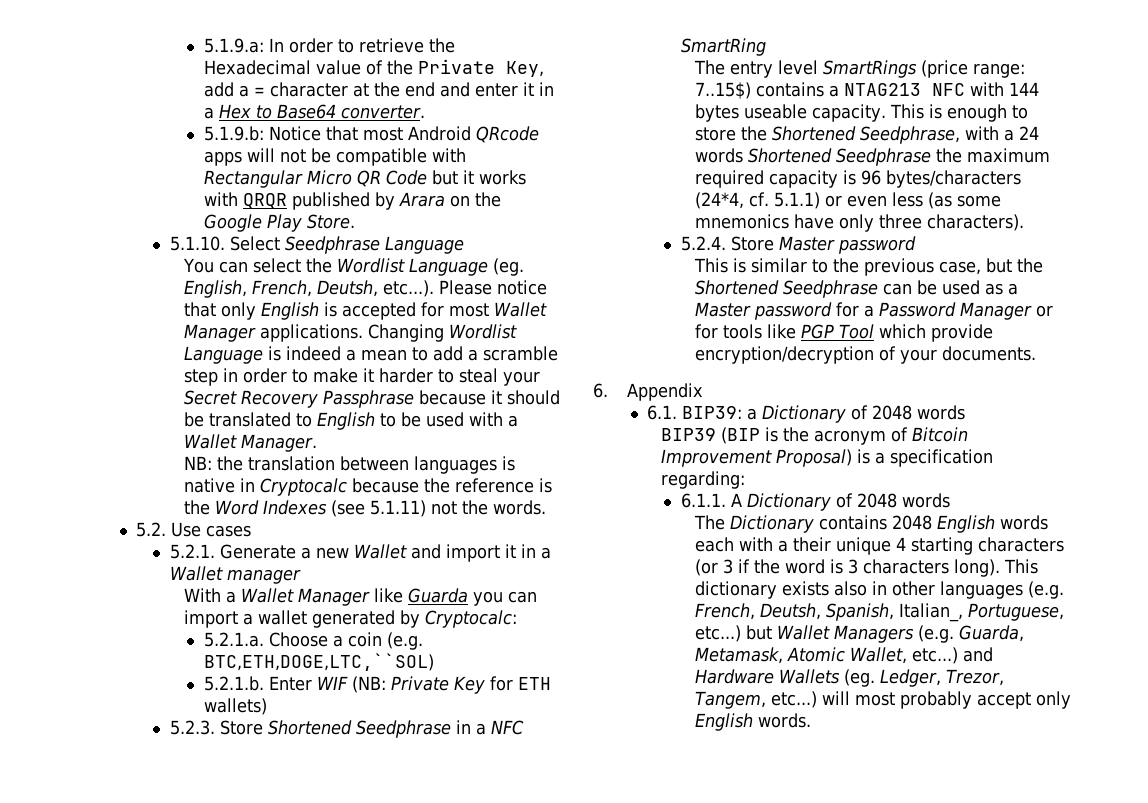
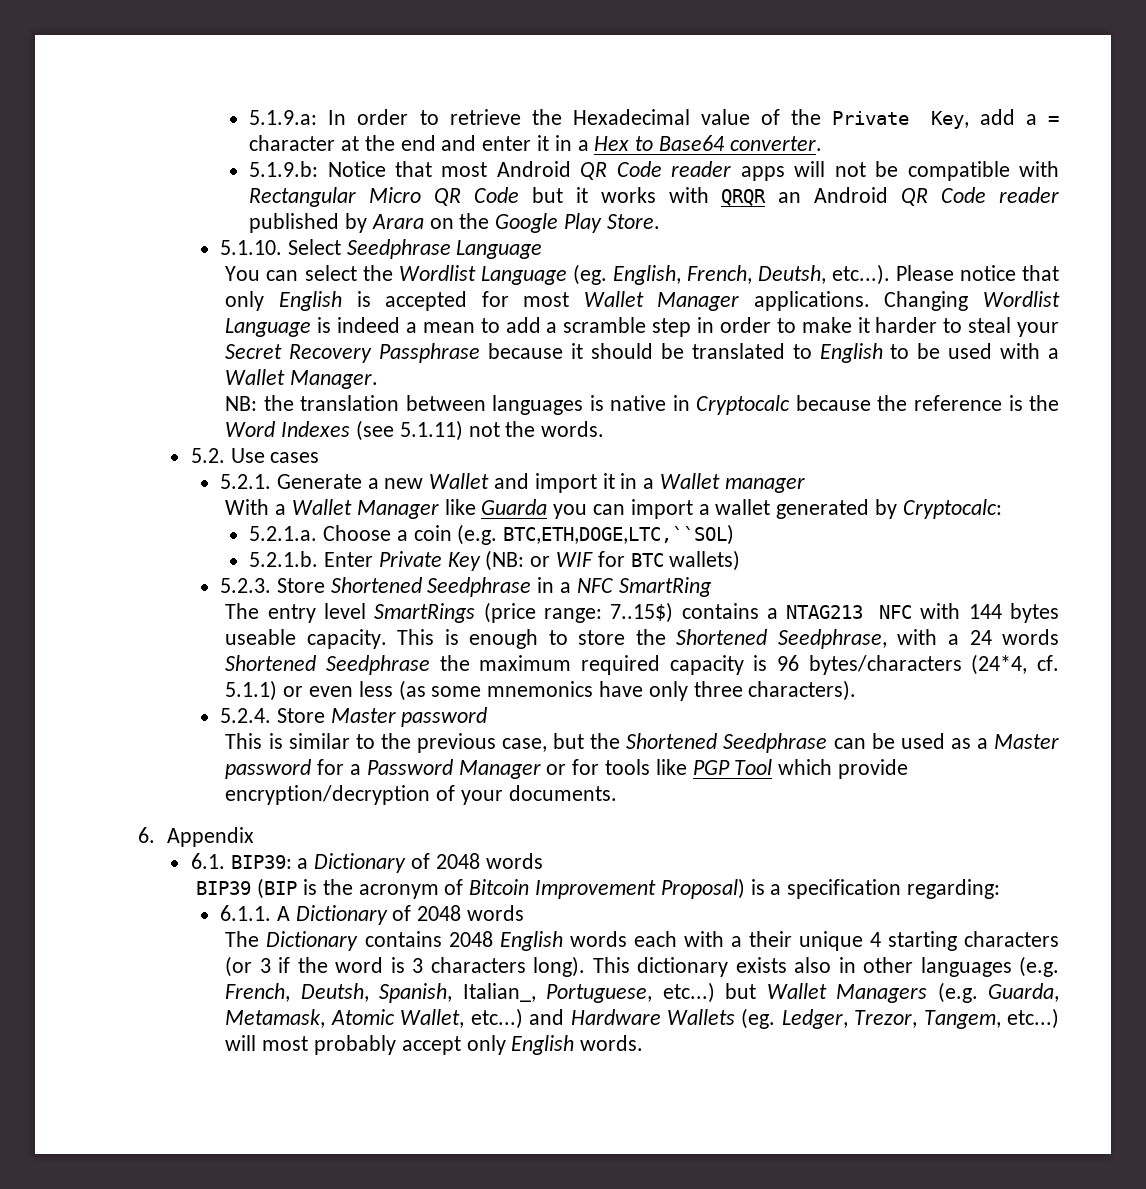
[475,126,539,143] QRcode -> [580,161,732,180] QR Code reader
(287, 201) none -> [778,187,1059,206] an Android QR Code reader
[316,676,551,694] WIF (NB: Private Key for ETH -> [378,550,664,571] Private Key (NB: or WIF for BTC

